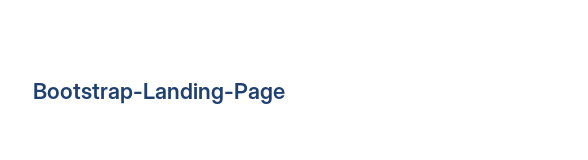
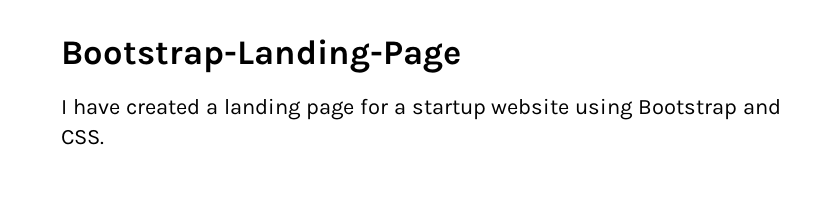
(285, 93) none -> [61,98,782,120] [61,129,104,145] // I have created a landing page for a startup website using Bootstrap and CSS.

